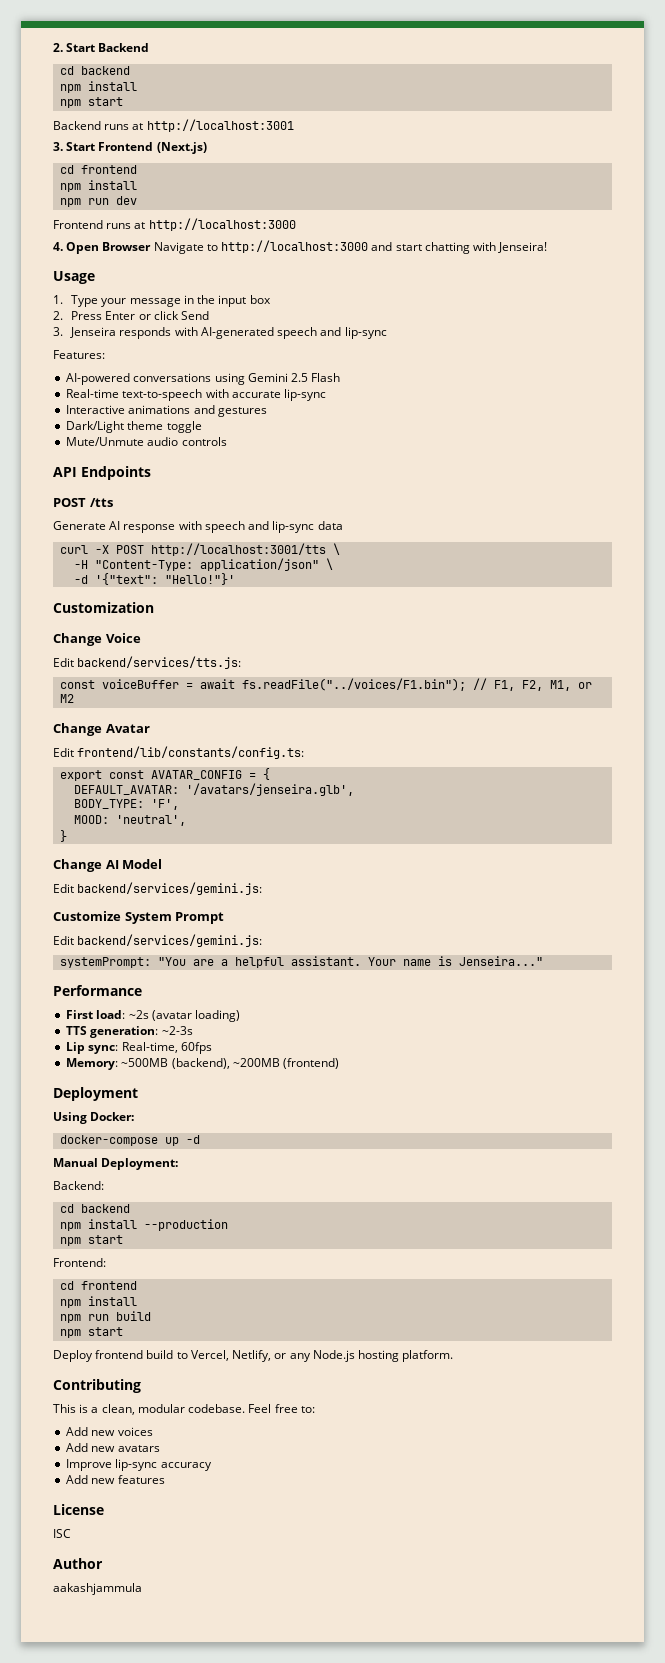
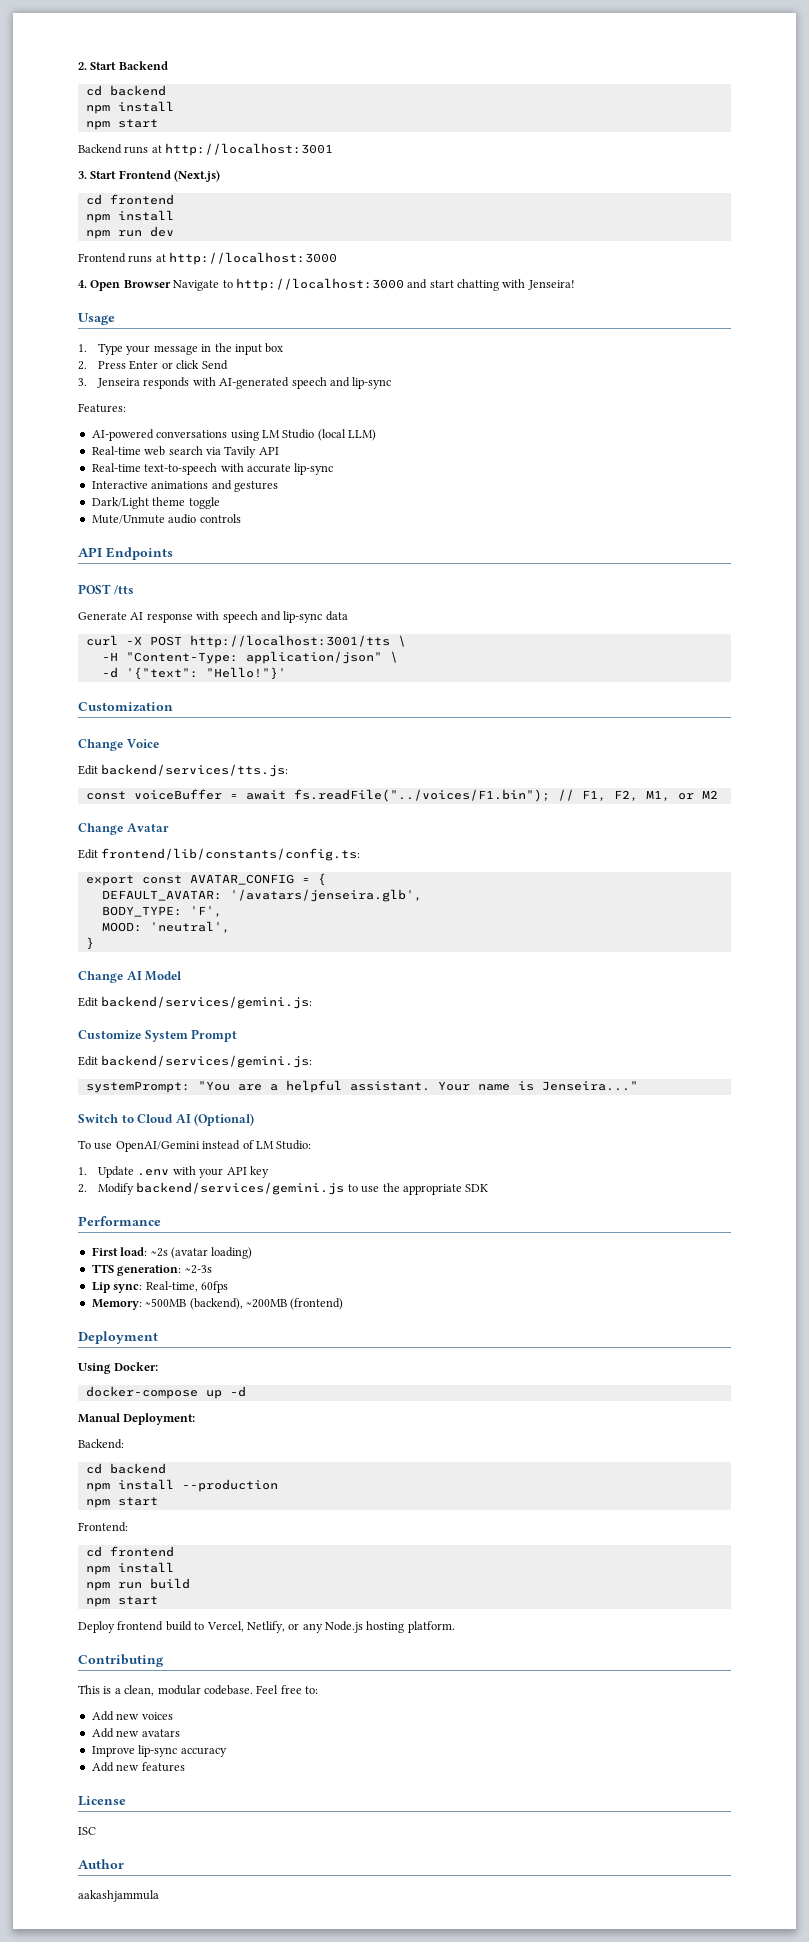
[247,373,341,382] Gemini 2.5 Flash -> [261,429,376,441] [91,446,279,458] LM Studio (local LLM) // Real-time web search via Tavily API
(544, 961) none -> [78,1113,255,1126] [78,1140,312,1152] [78,1166,269,1178] [78,1182,489,1195] // Switch to Cloud AI (Optional) // To use OpenAI/Gemini instead of LM Studio: // 1. Update .env with your API key // 2. Modify backend/services/gemini.js to use the appropriate SDK

